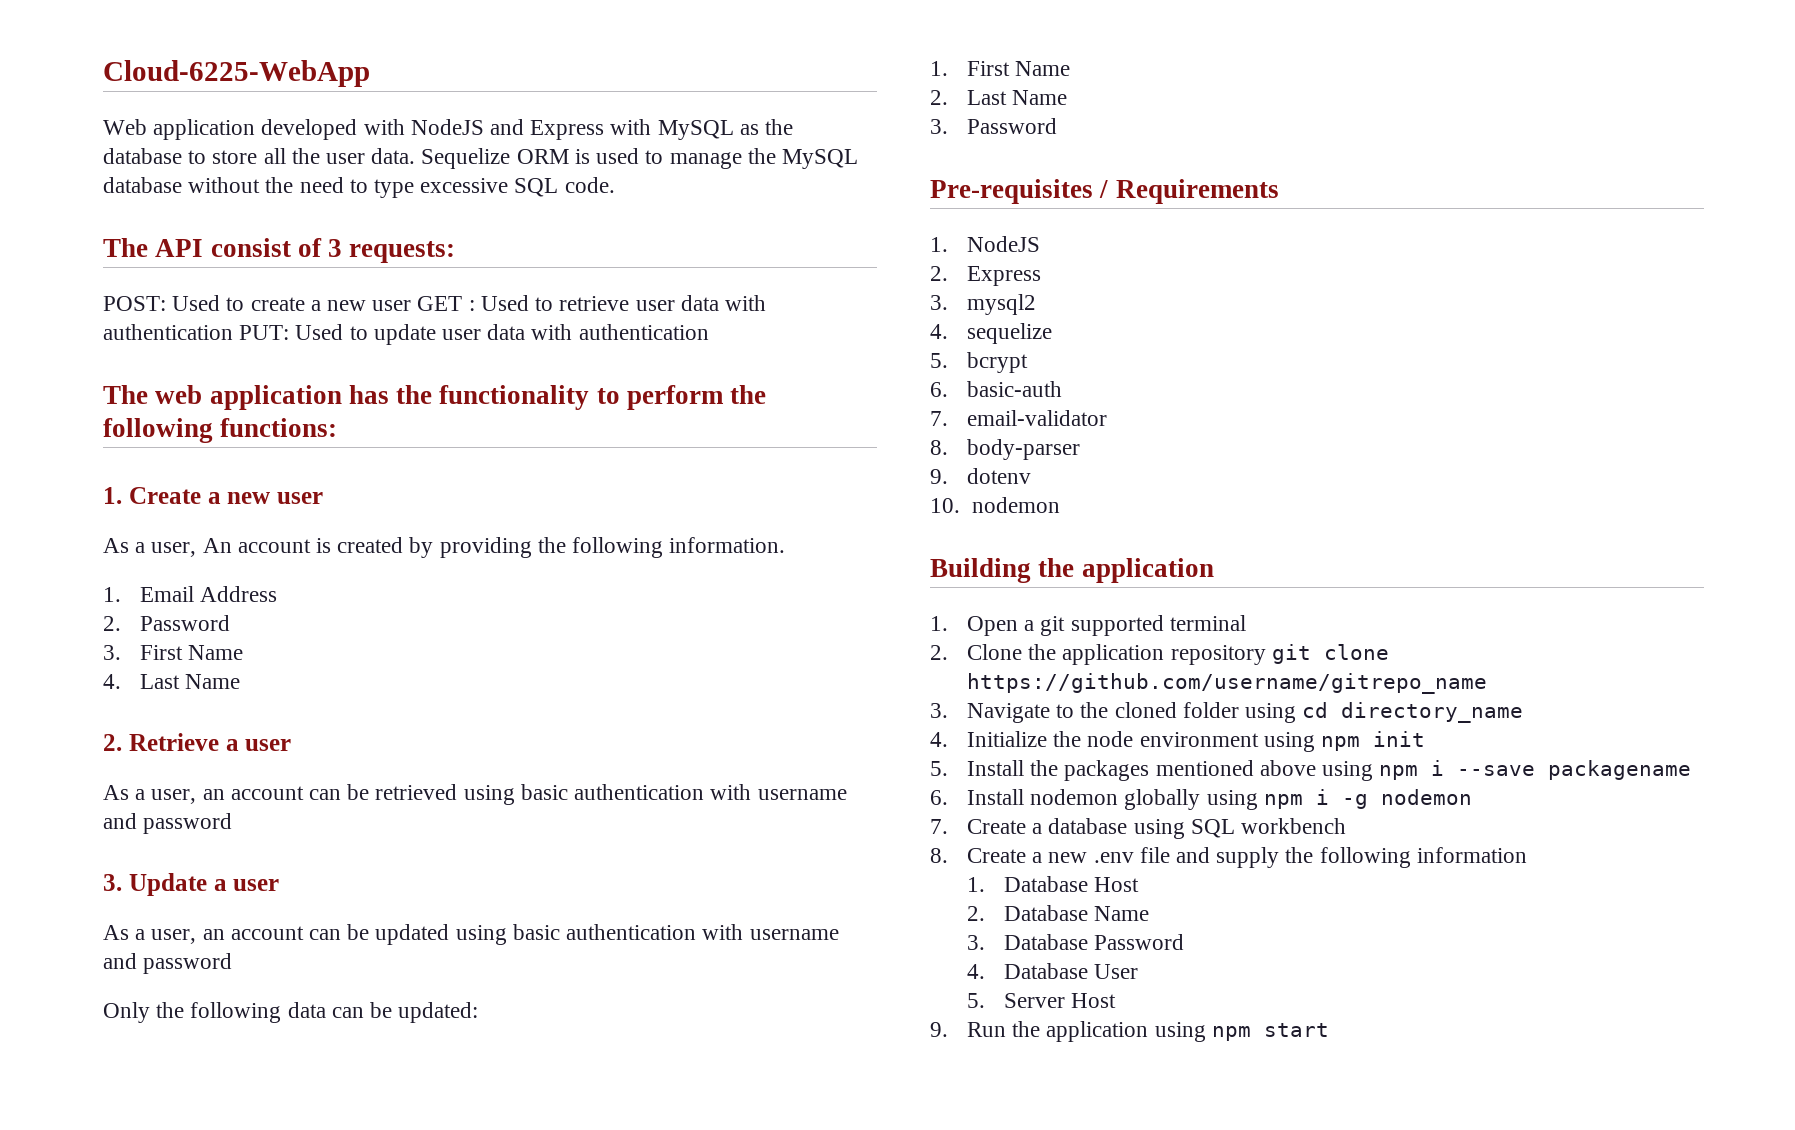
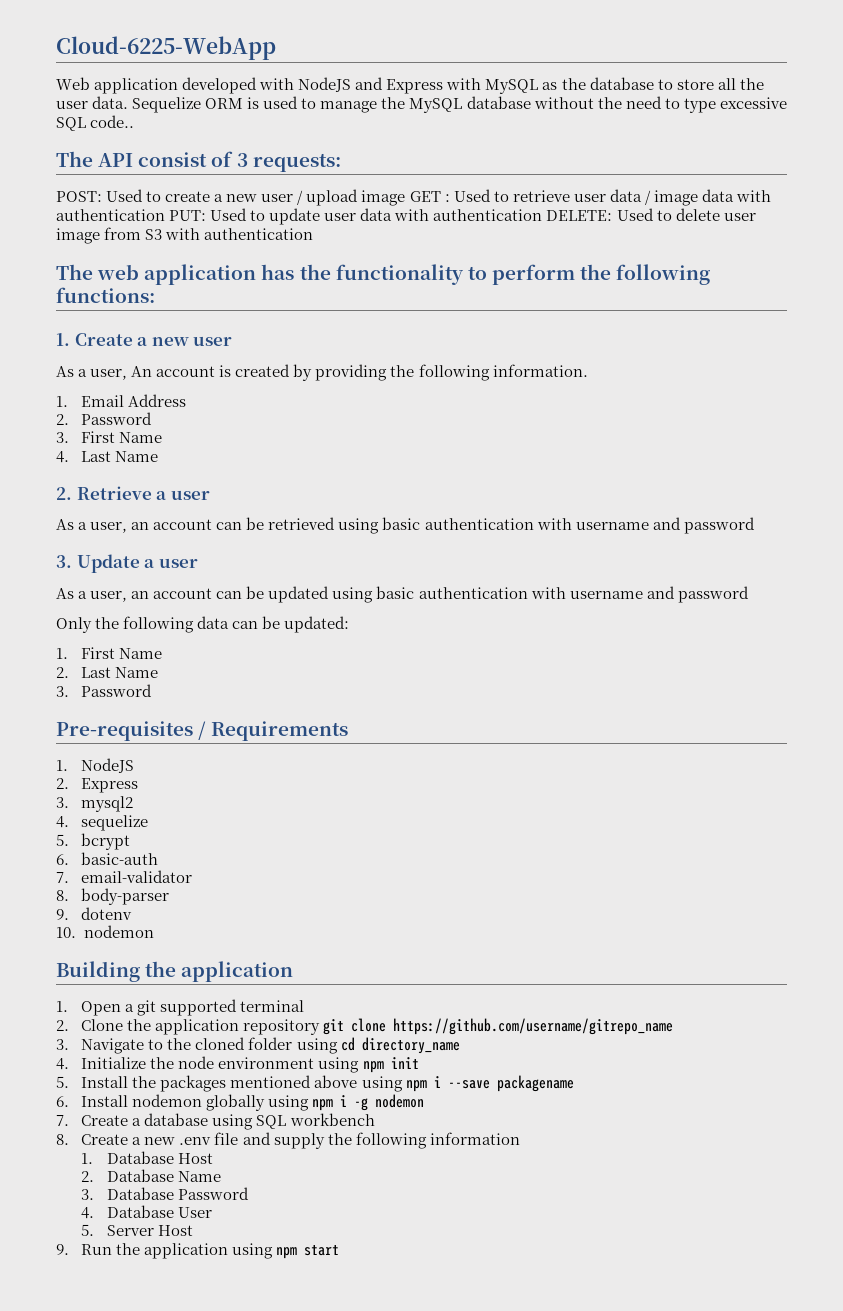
[564,177,615,193] code. -> [90,115,135,128] code..
(412, 305) none -> [297,189,406,206] / upload image
(719, 303) none -> [644,189,734,206] / image data
(709, 332) none -> [546,208,756,221] [56,227,314,244] DELETE: Used to delete user image from S3 with authentication

